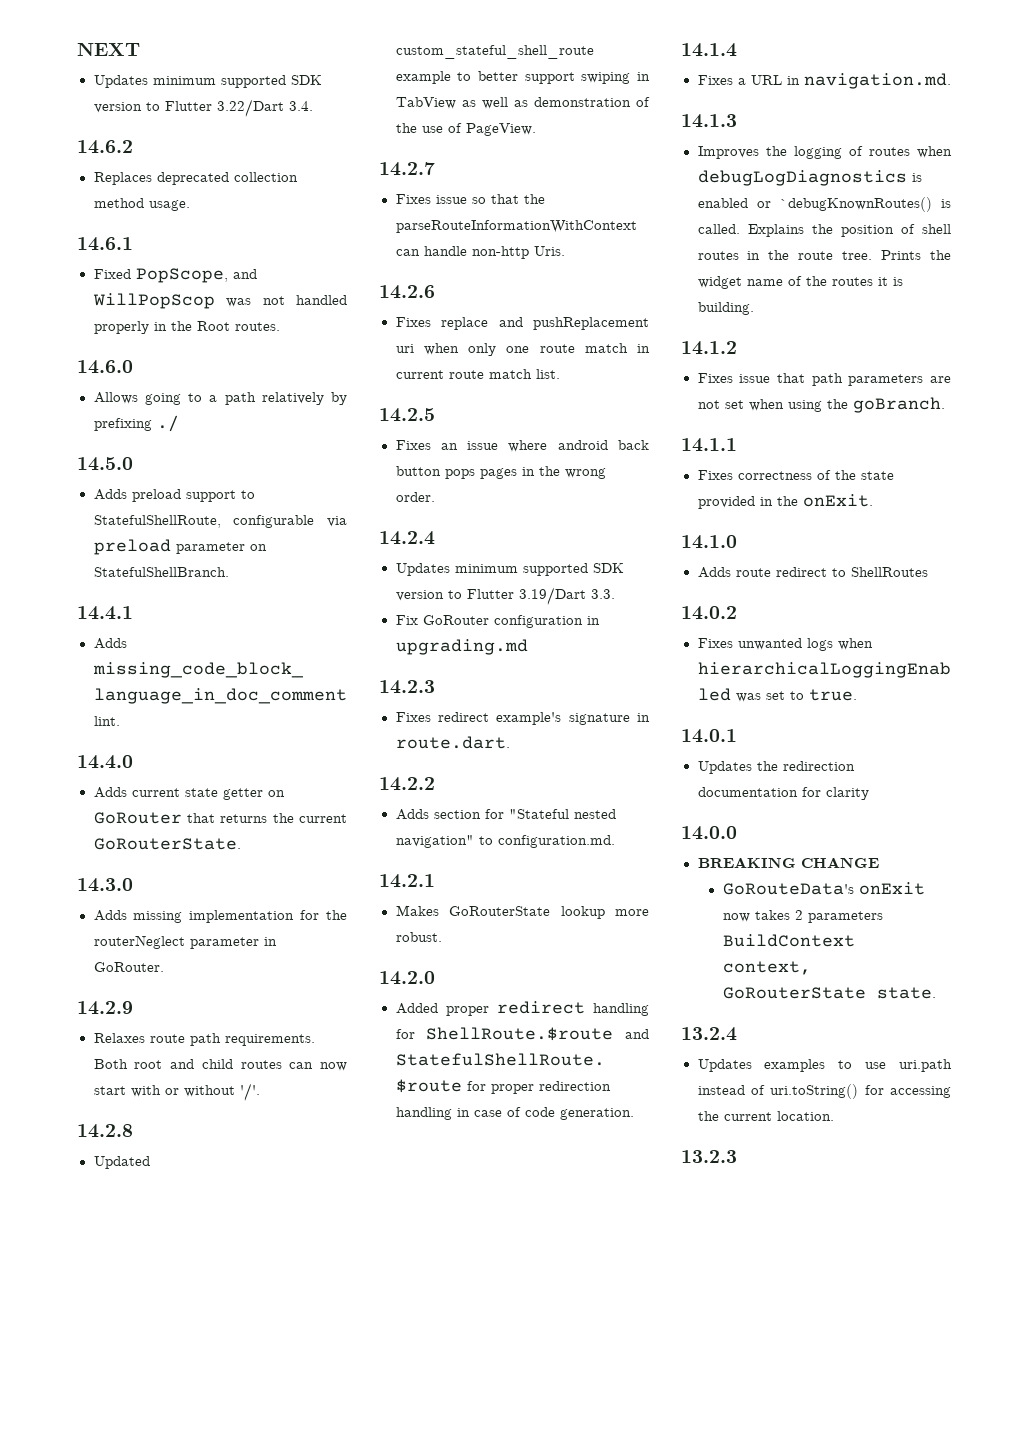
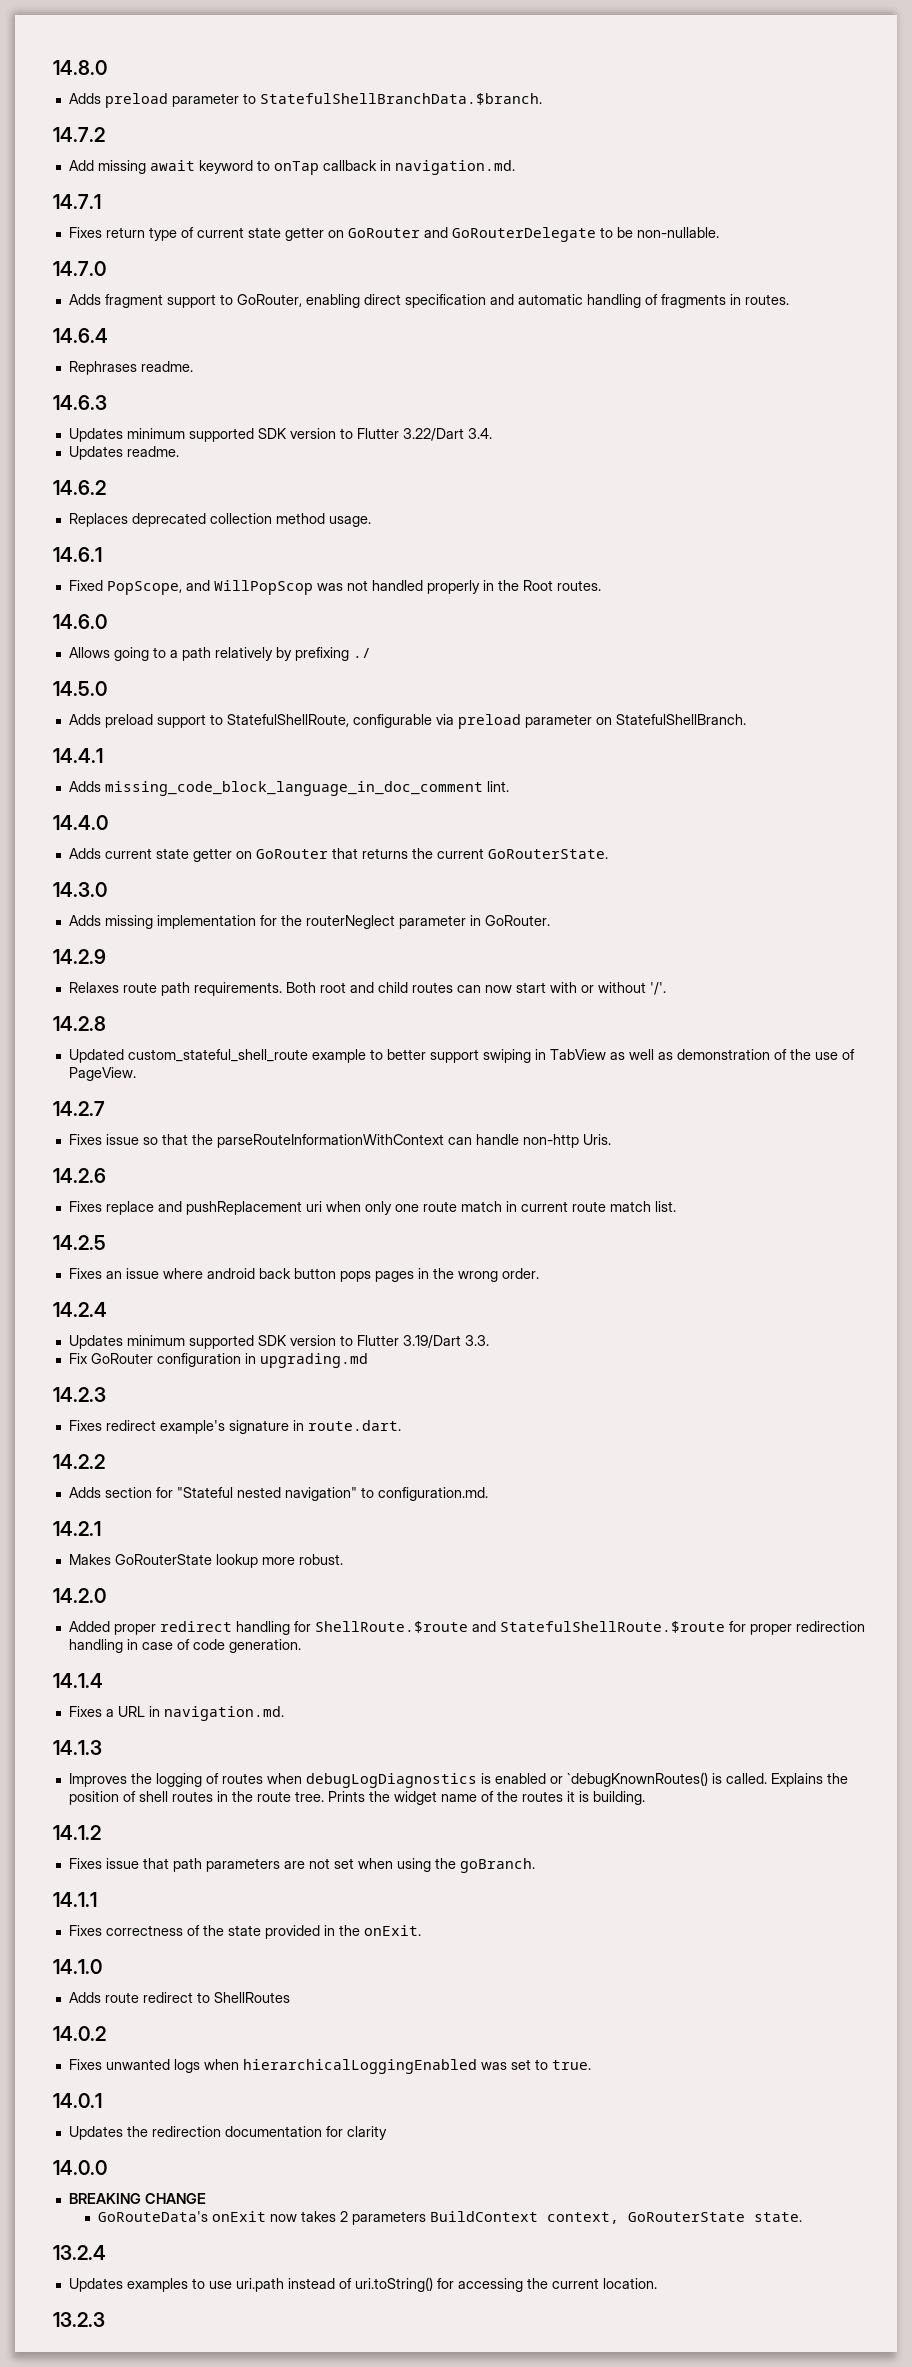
[77,43,140,56] NEXT -> [53,60,107,75] [68,93,542,108] [53,127,105,142] [68,160,515,175] [53,194,101,209] [68,227,719,242] [53,261,106,276] [68,294,789,308] [53,328,108,343] [68,361,193,375] [53,395,107,410] 14.8.0 // Adds preload parameter to StatefulShellBranchData.$branch. // 14.7.2 // Add missing await keyword to onTap callback in navigation.md. // 14.7.1 // Fixes return type of current state getter on GoRouter and GoRouterDelegate to be non-nullable. // 14.7.0 // Adds fragment support to GoRouter, enabling direct specification and automatic handling of fragments in routes. // 14.6.4 // Rephrases readme. // 14.6.3
(313, 106) none -> [68,446,179,460] // Updates readme.

